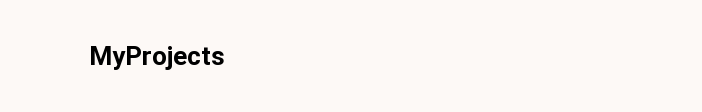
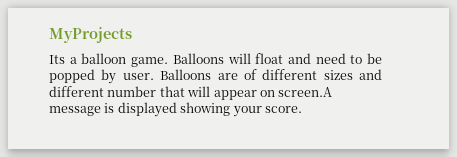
(225, 58) none -> [49,53,382,67] [49,69,382,84] [49,86,333,100] [49,102,302,117] // Its a balloon game. Balloons will float and need to be popped by user. Balloons are of different sizes and different number that will appear on screen.A message is displayed showing your score.

